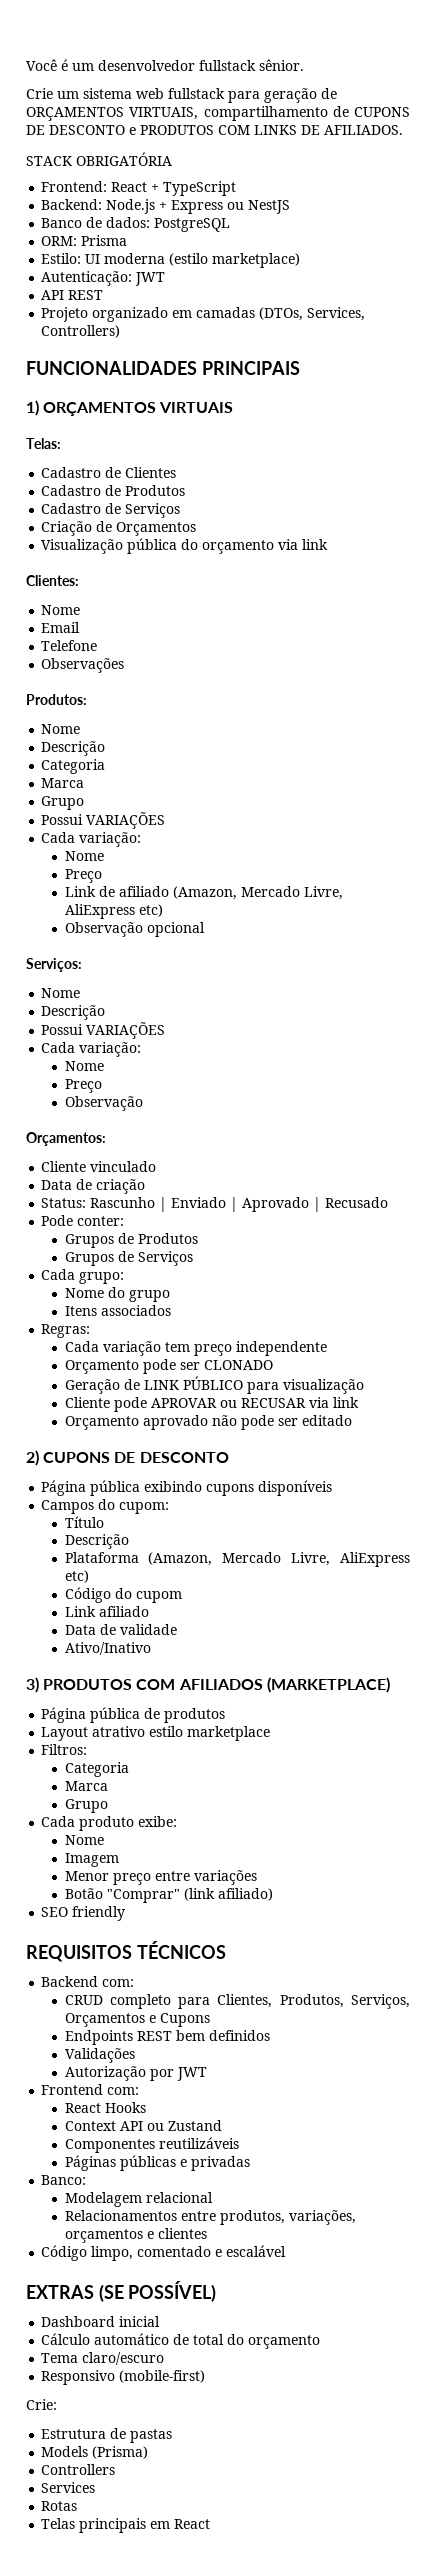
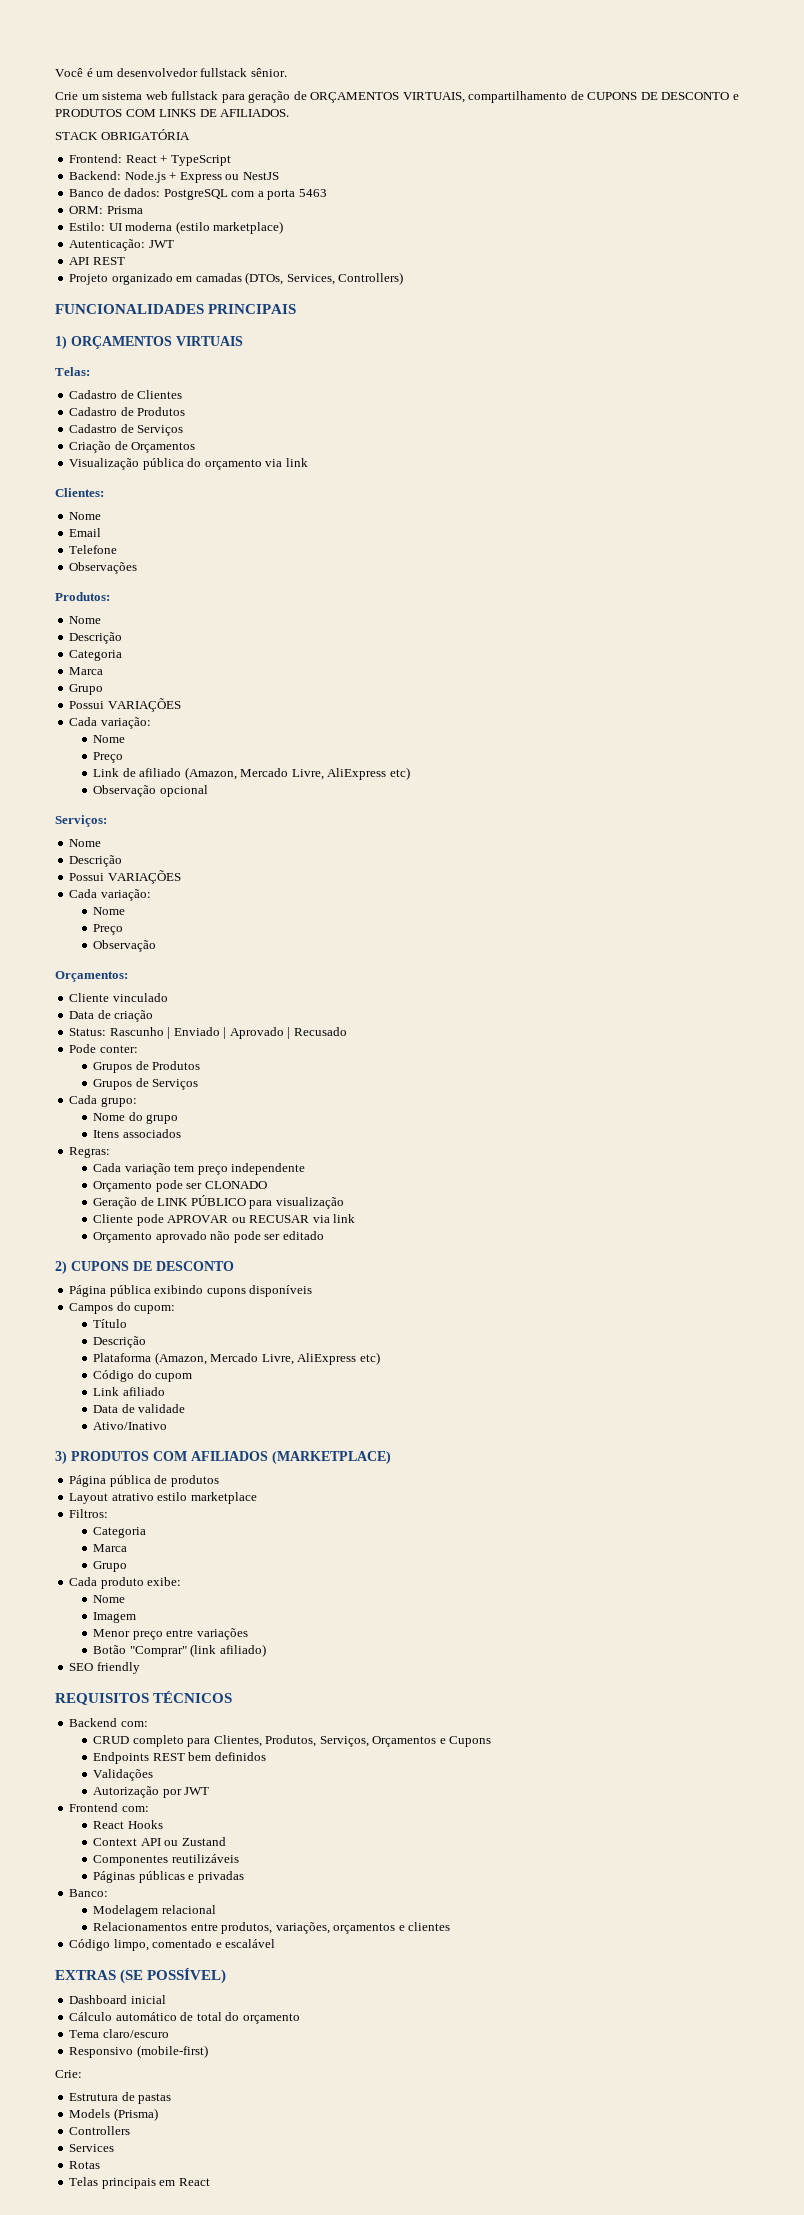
(231, 225) none -> [231,189,327,200] com a porta 5463

